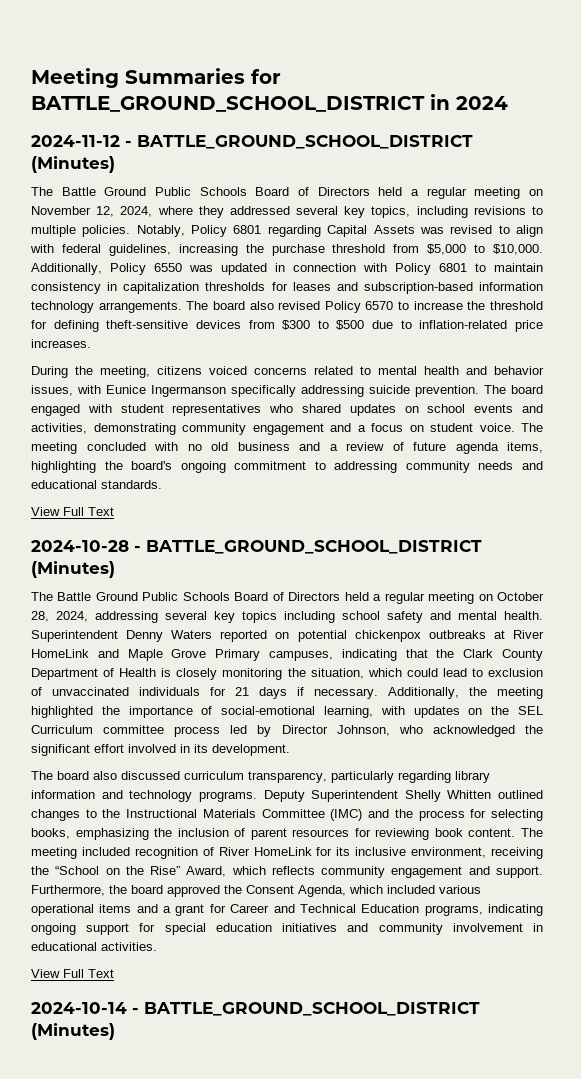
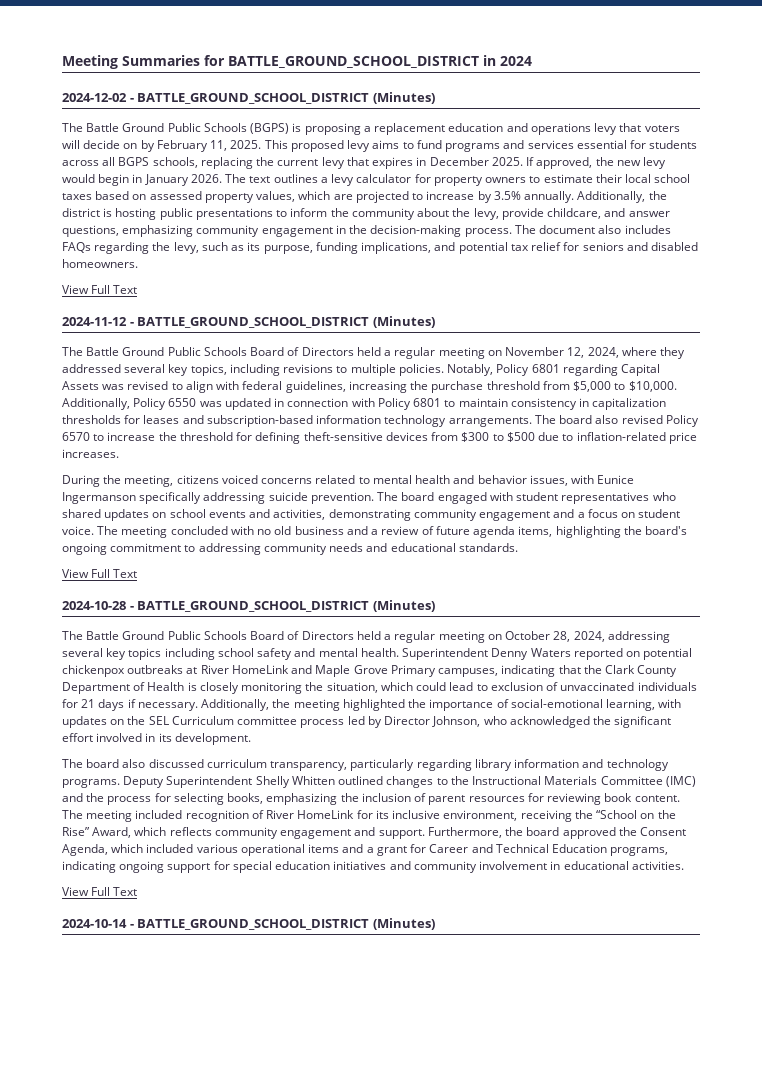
(508, 103) none -> [62,92,435,104] [62,123,680,135] [62,140,698,152] [62,157,667,169] [62,174,691,186] [62,191,667,203] [62,208,670,220] [62,225,671,237] [62,242,699,254] [62,259,138,268] [62,285,138,294] // 2024-12-02 - BATTLE_GROUND_SCHOOL_DISTRICT (Minutes) // The Battle Ground Public Schools (BGPS) is proposing a replacement education and operations levy that voters will decide on by February 11, 2025. This proposed levy aims to fund programs and services essential for students across all BGPS schools, replacing the current levy that expires in December 2025. If approved, the new levy would begin in January 2026. The text outlines a levy calculator for property owners to estimate their local school taxes based on assessed property values, which are projected to increase by 3.5% annually. Additionally, the district is hosting public presentations to inform the community about the levy, provide childcare, and answer questions, emphasizing community engagement in the decision-making process. The document also includes FAQs regarding the levy, such as its purpose, funding implications, and potential tax relief for seniors and disabled homeowners. // View Full Text

